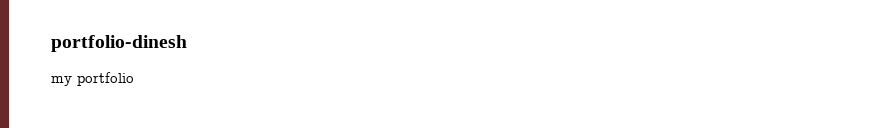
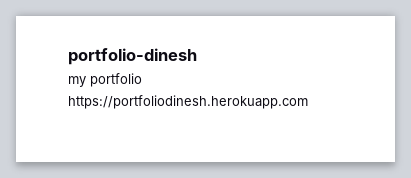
(134, 79) none -> [68,95,308,109] // https://portfoliodinesh.herokuapp.com

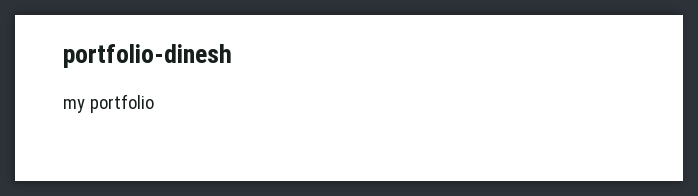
[68,95,308,109] // https://portfoliodinesh.herokuapp.com -> (154, 103) none

